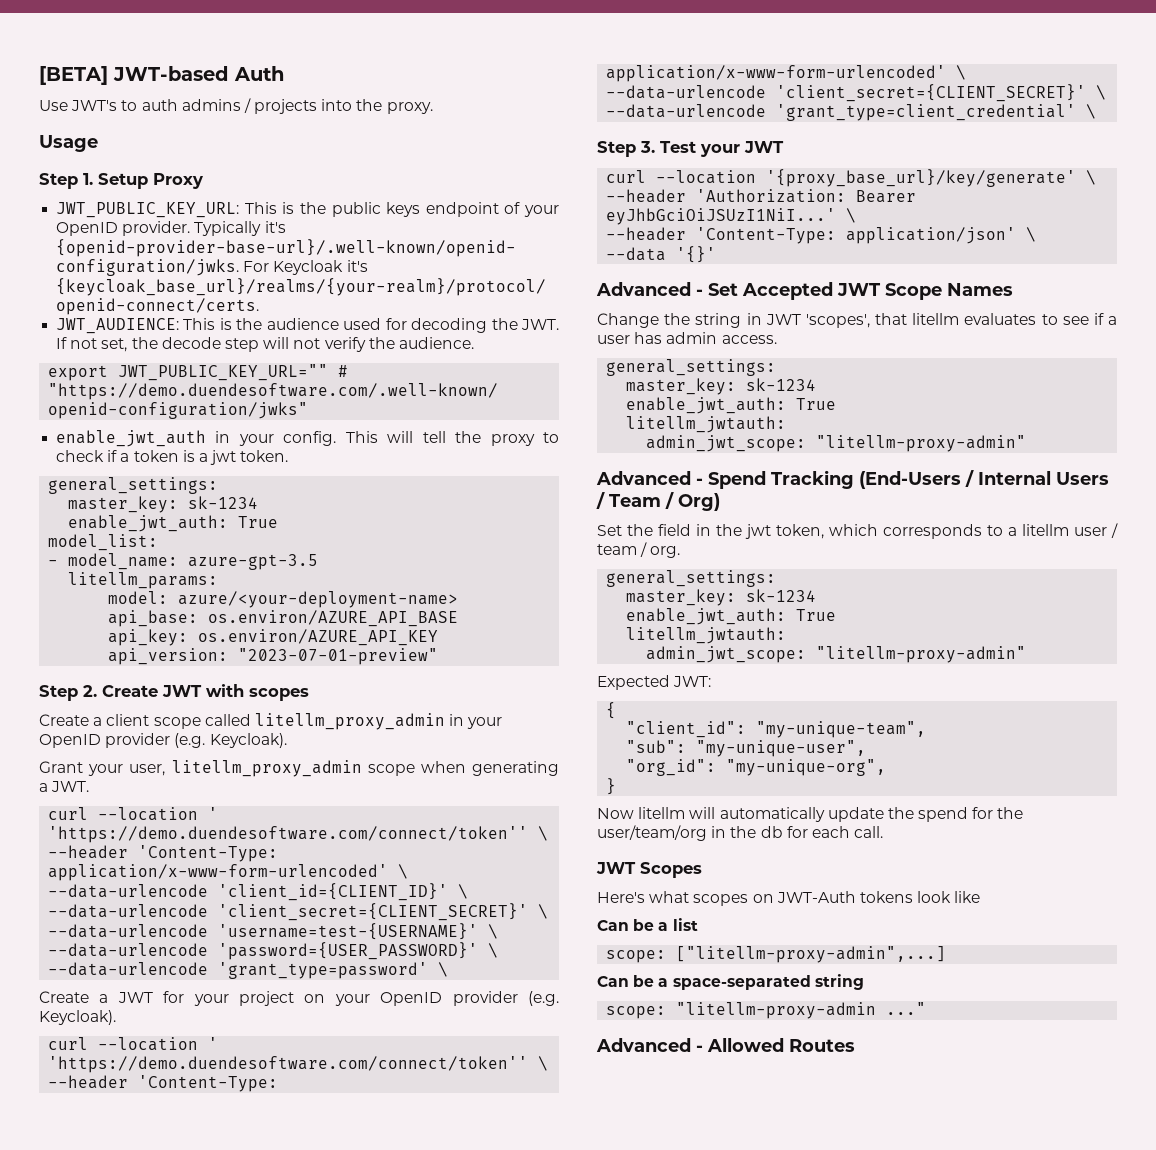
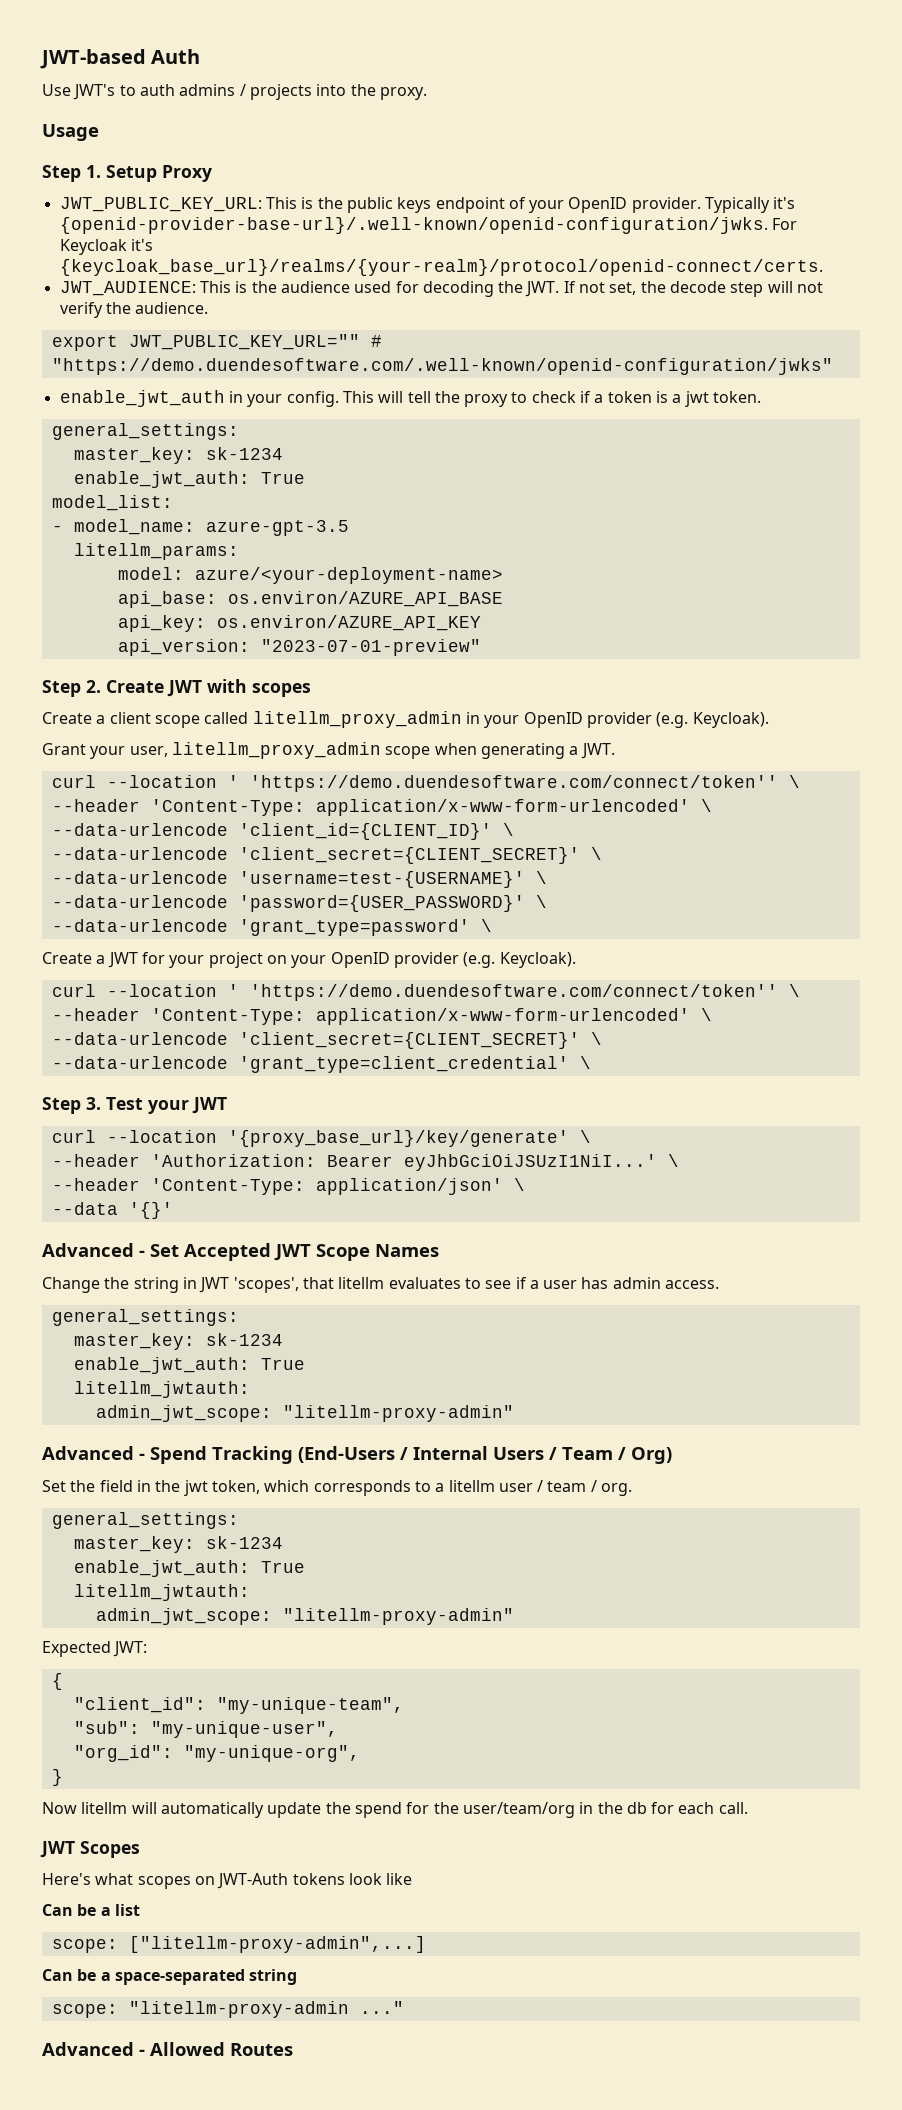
[39,66,108,85] [BETA] -> (40, 59) none

